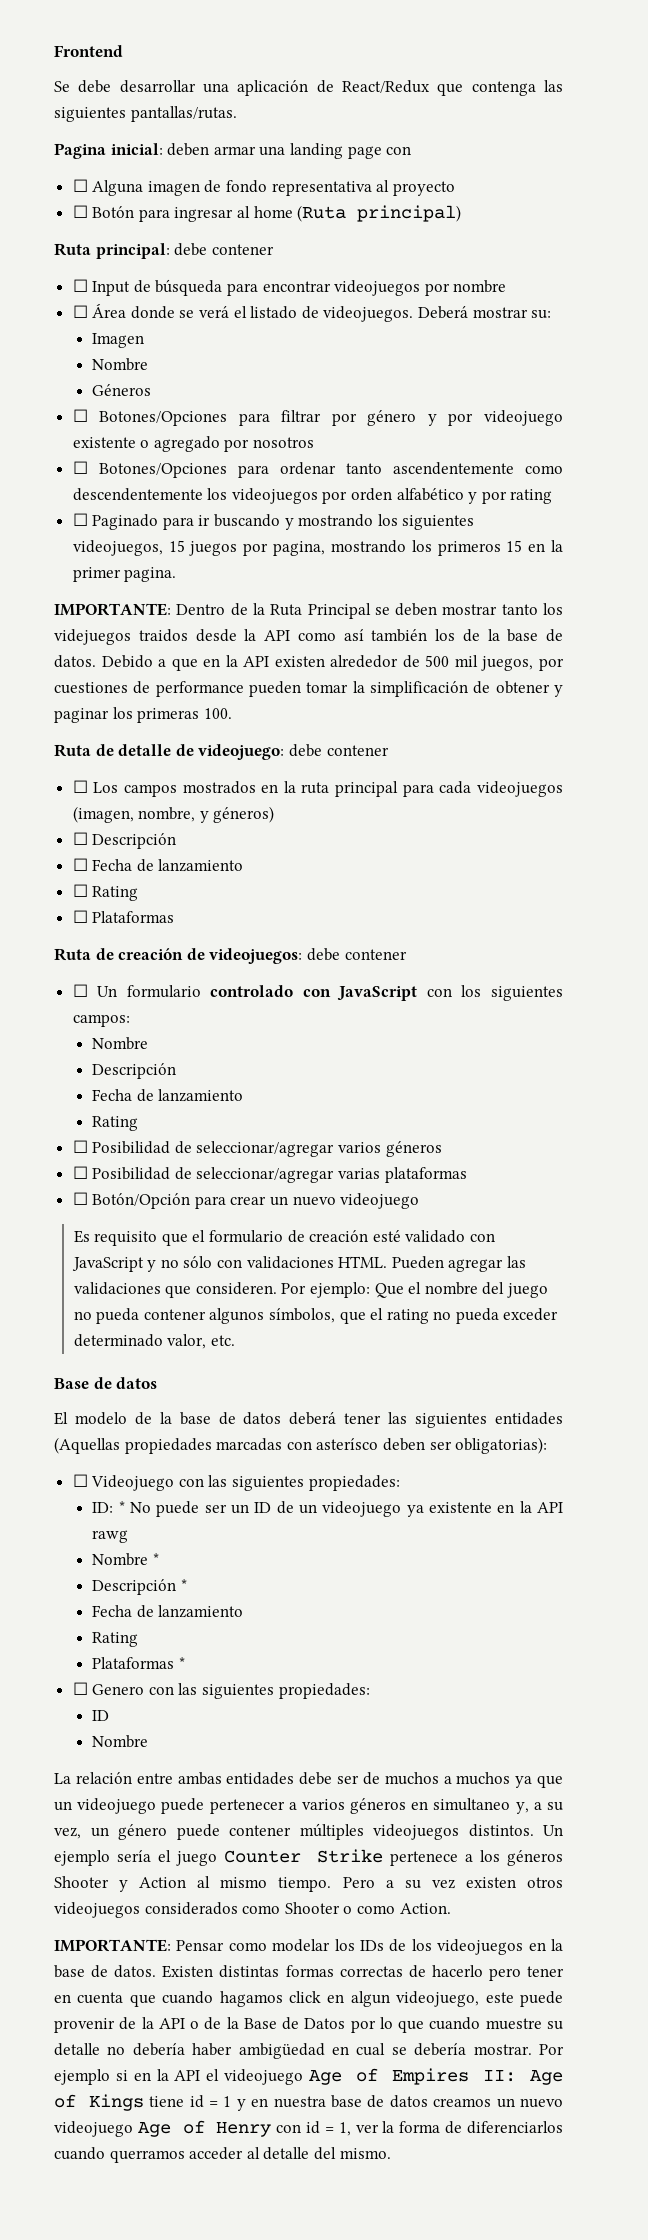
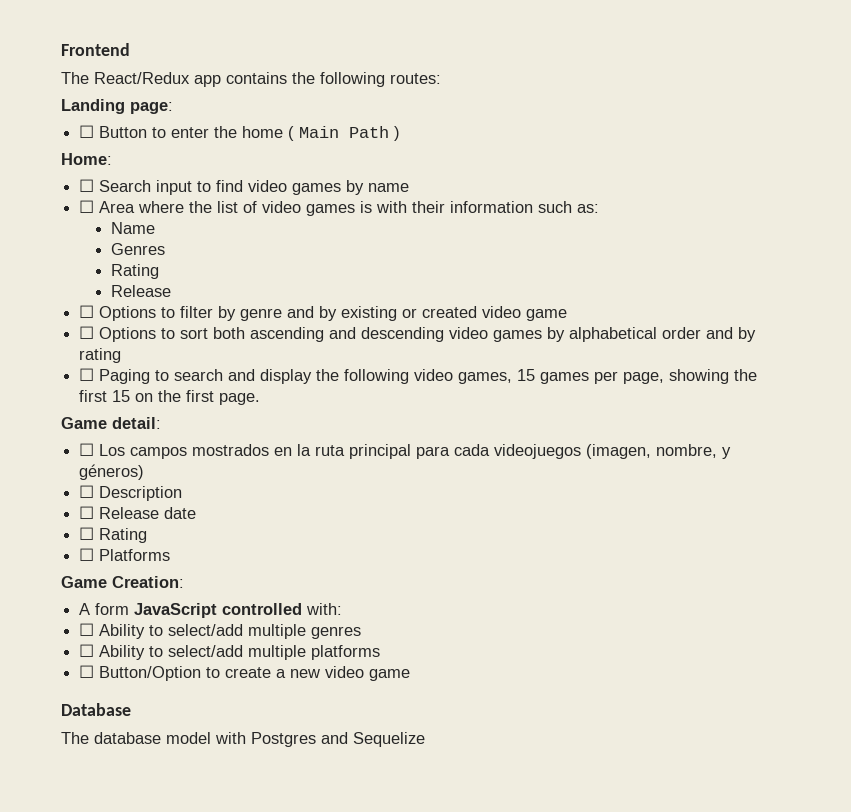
[54,80,563,96] [54,106,237,122] [54,143,412,159] [72,179,455,196] [72,205,462,222] [54,243,274,259] [72,279,507,296] [72,303,552,322] [92,333,145,348] [92,358,149,371] [92,384,152,396] [72,409,564,426] [72,436,315,452] [72,461,563,478] [72,488,553,504] [72,513,475,530] [72,540,563,556] [72,567,177,582] [54,603,563,619] [54,629,563,645] [54,655,565,671] [54,681,563,697] [54,707,232,723] [54,744,389,760] Se debe desarrollar una aplicación de React/Redux que contenga las siguientes pantallas/rutas. // Pagina inicial: deben armar una landing page con // ☐ Alguna imagen de fondo representativa al proyecto // ☐ Botón para ingresar al home (Ruta principal) // Ruta principal: debe contener // ☐ Input de búsqueda para encontrar videojuegos por nombre // ☐ Área donde se verá el listado de videojuegos. Deberá mostrar su: // Imagen // Nombre // Géneros // ☐ Botones/Opciones para filtrar por género y por videojuego existente o agregado por nosotros // ☐ Botones/Opciones para ordenar tanto ascendentemente como descendentemente los videojuegos por orden alfabético y por rating // ☐ Paginado para ir buscando y mostrando los siguientes videojuegos, 15 juegos por pagina, mostrando los primeros 15 en la primer pagina. // IMPORTANTE: Dentro de la Ruta Principal se deben mostrar tanto los videjuegos traidos desde la API como así también los de la base de datos. Debido a que en la API existen alrededor de 500 mil juegos, por cuestiones de performance pueden tomar la simplificación de obtener y paginar los primeras 100. // Ruta de detalle de videojuego: debe contener -> [61,72,441,87] [61,99,173,114] [79,125,401,141] [61,153,112,165] [79,179,410,195] [79,200,600,216] [110,222,155,234] [110,243,165,255] [110,264,159,279] [110,285,171,297] [79,305,568,321] [79,326,757,342] [79,348,122,363] [79,368,758,384] [79,390,261,405] [61,417,161,429] The React/Redux app contains the following routes: // Landing page: // ☐ Button to enter the home ( Main Path ) // Home: // ☐ Search input to find video games by name // ☐ Area where the list of video games is with their information such as: // Name // Genres // Rating // Release // ☐ Options to filter by genre and by existing or created video game // ☐ Options to sort both ascending and descending video games by alphabetical order and by rating // ☐ Paging to search and display the following video games, 15 games per page, showing the first 15 on the first page. // Game detail:
[92,833,177,849] [72,858,244,872] Descripción // ☐ Fecha de lanzamiento -> [99,486,183,501] [79,506,197,519] Description // ☐ Release date
[92,911,175,923] [54,948,407,964] [72,984,563,1001] [72,1014,130,1027] [92,1037,149,1050] [92,1063,177,1079] [92,1089,244,1102] [92,1116,139,1131] [72,1140,442,1157] [72,1166,467,1183] [72,1192,420,1209] [73,1230,495,1246] [71,1256,526,1272] [73,1282,548,1298] [73,1308,559,1324] [73,1334,235,1349] [54,1377,158,1389] [54,1412,564,1428] [54,1437,548,1454] [72,1474,400,1491] [92,1501,564,1517] [92,1530,129,1543] [92,1553,159,1566] [92,1579,187,1595] [92,1605,244,1618] [92,1632,139,1647] [92,1657,185,1669] [72,1682,370,1699] [92,1710,110,1721] [92,1735,149,1748] [54,1772,563,1788] [54,1798,563,1814] [54,1823,563,1840] [54,1849,563,1866] [54,1876,563,1892] [54,1902,451,1918] [54,1939,563,1955] [54,1965,565,1981] [54,1991,563,2007] [54,2017,563,2033] [54,2043,564,2059] [54,2068,564,2085] [54,2094,563,2111] [54,2120,563,2137] [54,2147,391,2163] Plataformas // Ruta de creación de videojuegos: debe contener // ☐ Un formulario controlado con JavaScript con los siguientes campos: // Nombre // Descripción // Fecha de lanzamiento // Rating // ☐ Posibilidad de seleccionar/agregar varios géneros // ☐ Posibilidad de seleccionar/agregar varias plataformas // ☐ Botón/Opción para crear un nuevo videojuego // Es requisito que el formulario de creación esté validado con JavaScript y no sólo con validaciones HTML. Pueden agregar las validaciones que consideren. Por ejemplo: Que el nombre del juego no pueda contener algunos símbolos, que el rating no pueda exceder determinado valor, etc. // Base de datos // El modelo de la base de datos deberá tener las siguientes entidades (Aquellas propiedades marcadas con asterísco deben ser obligatorias): // ☐ Videojuego con las siguientes propiedades: // ID: * No puede ser un ID de un videojuego ya existente en la API rawg // Nombre * // Descripción * // Fecha de lanzamiento // Rating // Plataformas * // ☐ Genero con las siguientes propiedades: // ID // Nombre // La relación entre ambas entidades debe ser de muchos a muchos ya que un videojuego puede pertenecer a varios géneros en simultaneo y, a su vez, un género puede contener múltiples videojuegos distintos. Un ejemplo sería el juego Counter Strike pertenece a los géneros Shooter y Action al mismo tiempo. Pero a su vez existen otros videojuegos considerados como Shooter o como Action. // IMPORTANTE: Pensar como modelar los IDs de los videojuegos en la base de datos. Existen distintas formas correctas de hacerlo pero tener en cuenta que cuando hagamos click en algun videojuego, este puede provenir de la API o de la Base de Datos por lo que cuando muestre su detalle no debería haber ambigüedad en cual se debería mostrar. Por ejemplo si en la API el videojuego Age of Empires II: Age of Kings tiene id = 1 y en nuestra base de datos creamos un nuevo videojuego Age of Henry con id = 1, ver la forma de diferenciarlos cuando querramos acceder al detalle del mismo. -> [99,549,171,561] [61,576,184,588] [79,603,343,618] [79,623,362,639] [79,644,381,660] [79,665,411,681] [61,703,131,716] [61,732,425,747] Platforms // Game Creation: // A form JavaScript controlled with: // ☐ Ability to select/add multiple genres // ☐ Ability to select/add multiple platforms // ☐ Button/Option to create a new video game // Database // The database model with Postgres and Sequelize

